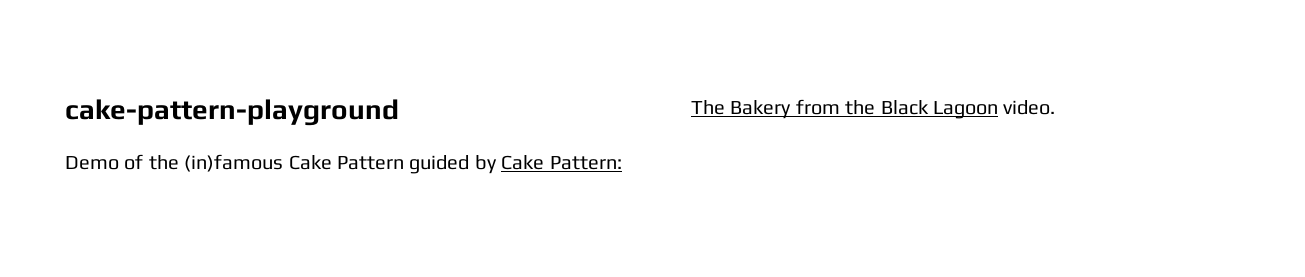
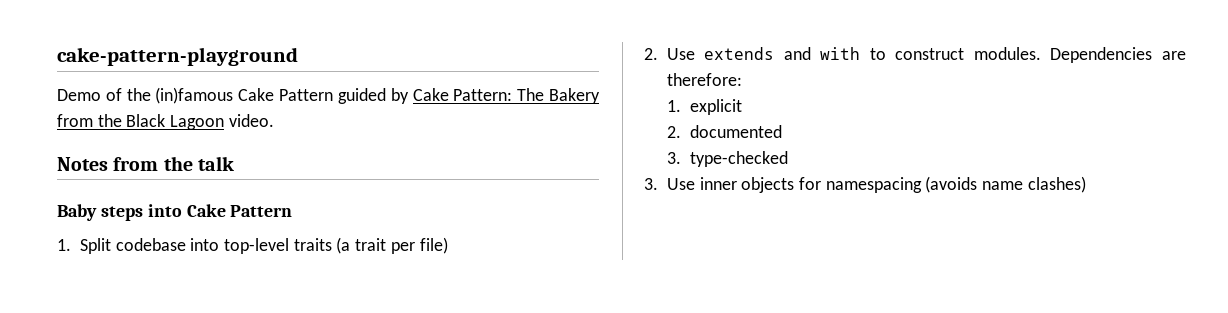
(1056, 107) none -> [57,156,234,171] [57,204,293,221] [57,237,448,254] [644,47,1186,63] [666,73,742,86] [666,99,742,115] [666,125,782,138] [666,151,788,167] [644,176,1086,193] // Notes from the talk // Baby steps into Cake Pattern // 1. Split codebase into top-level traits (a trait per file) // 2. Use extends and with to construct modules. Dependencies are therefore: // 1. explicit // 2. documented // 3. type-checked // 3. Use inner objects for namespacing (avoids name clashes)

